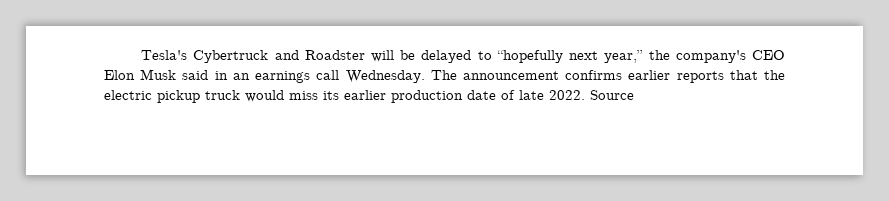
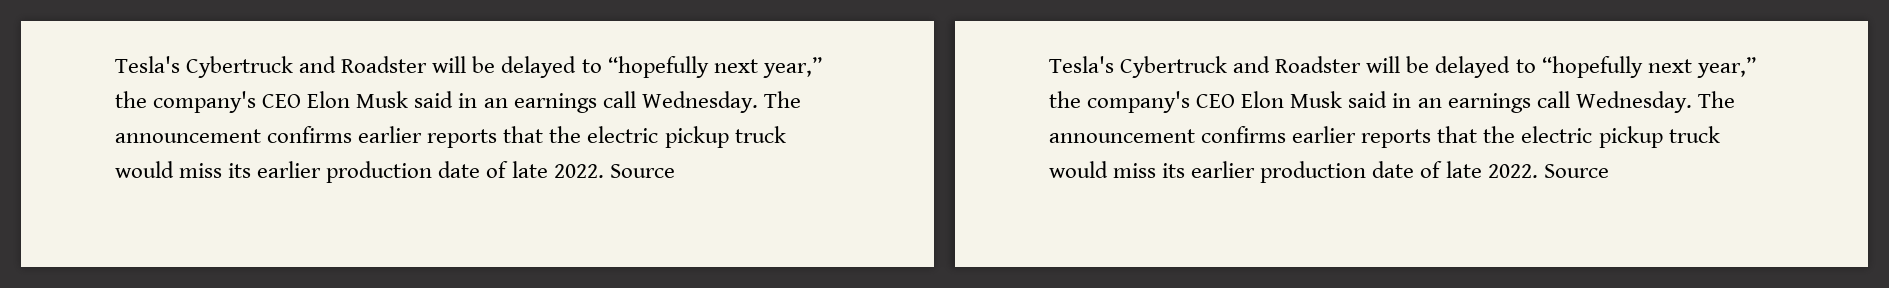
(634, 95) none -> [1049,56,1756,78] [1049,91,1735,113] [1049,126,1720,148] [1049,161,1609,183] // Tesla's Cybertruck and Roadster will be delayed to “hopefully next year,” the company's CEO Elon Musk said in an earnings call Wednesday. The announcement confirms earlier reports that the electric pickup truck would miss its earlier production date of late 2022. Source

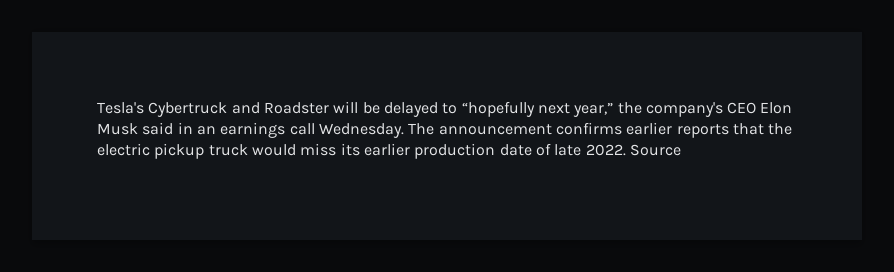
[1049,56,1756,78] [1049,91,1735,113] [1049,126,1720,148] [1049,161,1609,183] // Tesla's Cybertruck and Roadster will be delayed to “hopefully next year,” the company's CEO Elon Musk said in an earnings call Wednesday. The announcement confirms earlier reports that the electric pickup truck would miss its earlier production date of late 2022. Source -> (681, 150) none

